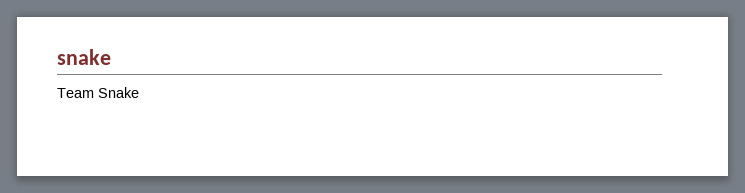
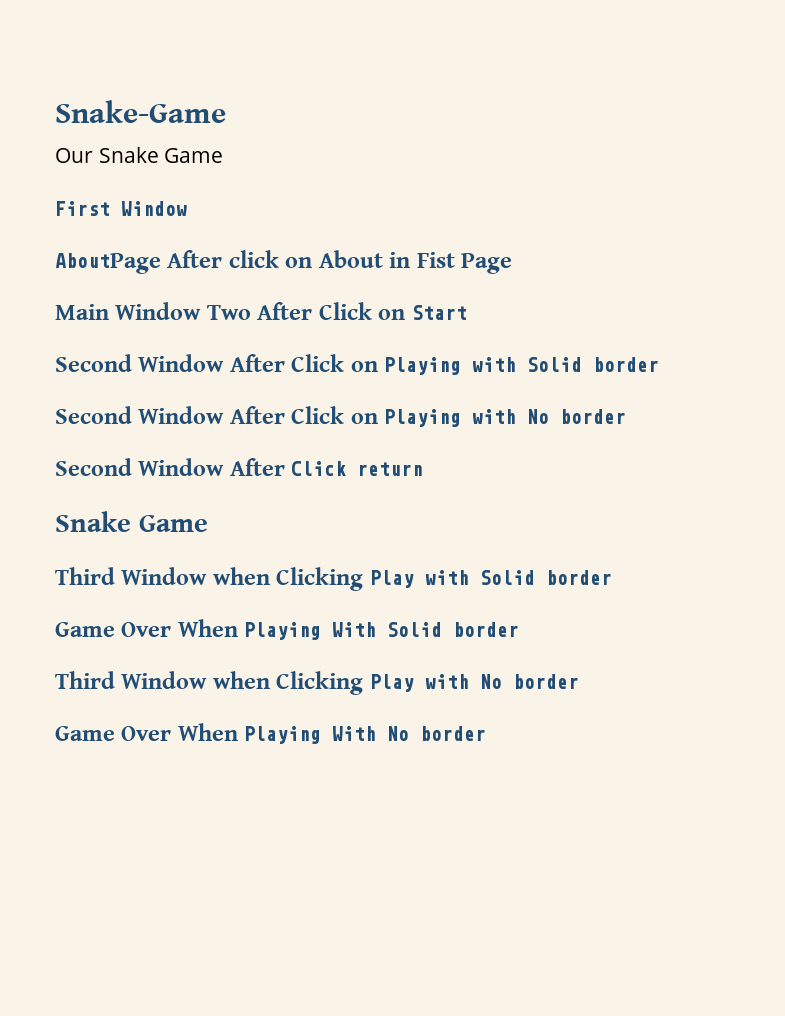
[57,49,111,65] [57,87,139,98] snake // Team Snake -> [55,100,226,123] [55,147,224,163] [55,201,187,216] [55,250,513,274] [55,302,467,320] [55,354,660,375] [55,406,627,427] [55,458,424,476] [55,511,208,532] [55,567,612,591] [55,619,520,640] [55,671,579,695] [55,723,487,744] Snake-Game // Our Snake Game // First Window // AboutPage After click on About in Fist Page // Main Window Two After Click on Start // Second Window After Click on Playing with Solid border // Second Window After Click on Playing with No border // Second Window After Click return // Snake Game // Third Window when Clicking Play with Solid border // Game Over When Playing With Solid border // Third Window when Clicking Play with No border // Game Over When Playing With No border

